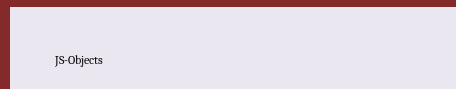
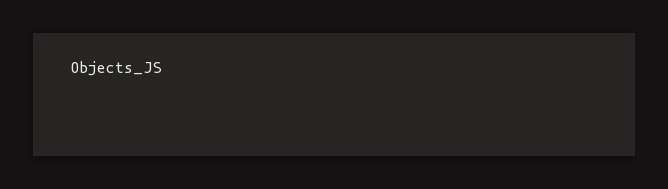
[54,55,103,67] JS-Objects -> [70,61,162,76] Objects_JS

